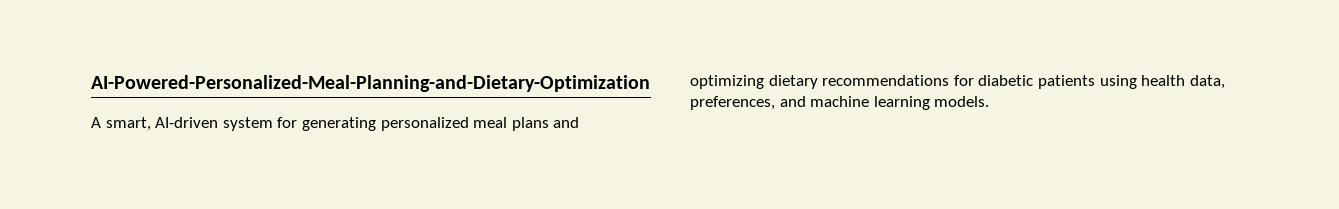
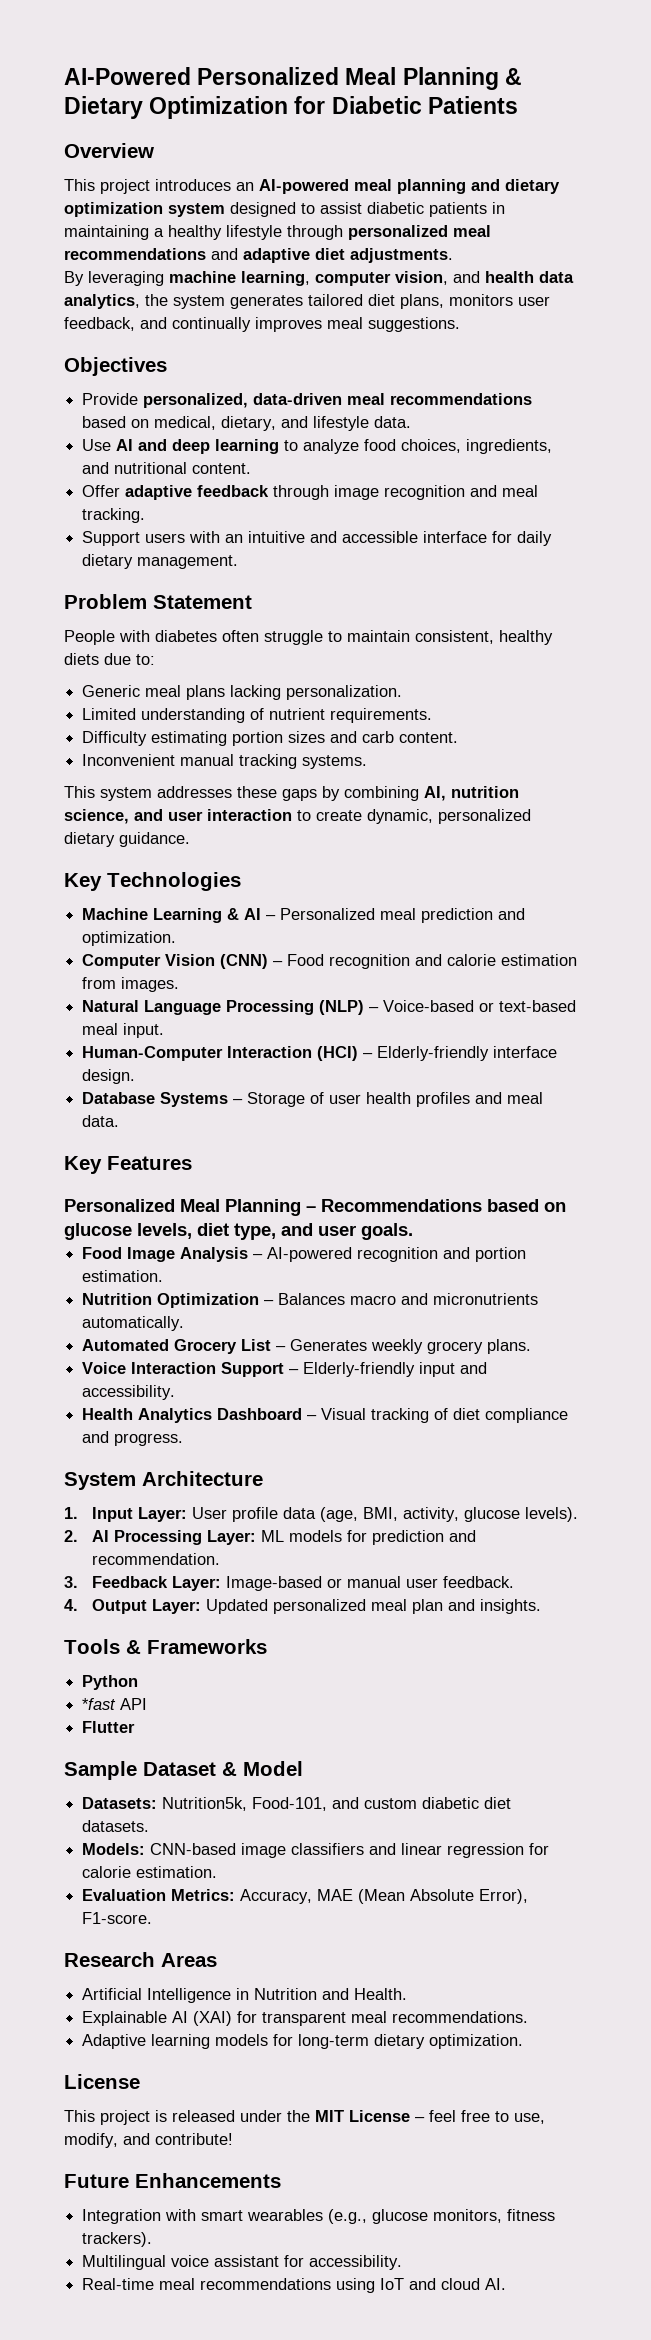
[91,75,650,92] [91,117,580,131] [690,75,1225,89] [690,96,990,110] AI-Powered-Personalized-Meal-Planning-and-Dietary-Optimization // A smart, AI-driven system for generating personalized meal plans and optimizing dietary recommendations for diabetic patients using health data, preferences, and machine learning models. -> [64,67,522,90] [64,96,518,119] [64,143,154,158] [64,179,560,194] [64,202,505,217] [64,225,491,240] [64,248,453,263] [64,271,574,286] [64,294,550,309] [64,317,460,332] [64,357,167,376] [82,393,533,408] [82,416,412,431] [82,439,553,454] [82,462,252,474] [82,485,539,500] [82,508,146,523] [82,531,553,546] [82,554,239,569] [64,594,252,609] [64,630,553,645] [64,653,155,665] [82,685,403,700] [82,708,433,723] [82,731,459,746] [82,754,368,769] [64,786,519,801] [64,809,531,824] [64,832,190,847] [64,872,241,891] [82,908,526,923] [82,931,177,946] [82,954,578,969] [82,977,180,992] [82,1000,577,1015] [82,1023,165,1038] [82,1046,558,1061] [82,1069,136,1084] [82,1092,544,1107] [82,1115,120,1127] [64,1156,192,1174] [64,1199,566,1216] [64,1223,413,1240] [82,1247,527,1262] [82,1270,164,1282] [82,1293,539,1308] [82,1316,185,1331] [82,1339,532,1354] [82,1362,488,1377] [82,1385,176,1400] [82,1408,569,1423] [82,1431,184,1446] [64,1471,263,1490] [64,1507,578,1522] [64,1530,476,1545] [91,1553,220,1565] [64,1576,514,1591] [64,1599,541,1614] [64,1639,267,1654] [82,1675,139,1690] [82,1698,148,1710] [82,1721,136,1733] [64,1761,303,1780] [82,1797,512,1811] [82,1820,150,1832] [82,1843,550,1858] [82,1866,218,1878] [82,1889,529,1904] [82,1912,153,1924] [64,1952,217,1967] [82,1988,408,2003] [82,2011,529,2026] [82,2034,524,2049] [64,2074,140,2089] [64,2110,545,2125] [64,2133,233,2148] [64,2173,281,2188] [82,2209,556,2224] [82,2232,153,2247] [82,2255,403,2270] [82,2278,507,2293] AI-Powered Personalized Meal Planning & Dietary Optimization for Diabetic Patients // Overview // This project introduces an AI-powered meal planning and dietary optimization system designed to assist diabetic patients in maintaining a healthy lifestyle through personalized meal recommendations and adaptive diet adjustments. // By leveraging machine learning, computer vision, and health data analytics, the system generates tailored diet plans, monitors user feedback, and continually improves meal suggestions. // Objectives // Provide personalized, data-driven meal recommendations based on medical, dietary, and lifestyle data. // Use AI and deep learning to analyze food choices, ingredients, and nutritional content. // Offer adaptive feedback through image recognition and meal tracking. // Support users with an intuitive and accessible interface for daily dietary management. // Problem Statement // People with diabetes often struggle to maintain consistent, healthy diets due to: // Generic meal plans lacking personalization. // Limited understanding of nutrient requirements. // Difficulty estimating portion sizes and carb content. // Inconvenient manual tracking systems. // This system addresses these gaps by combining AI, nutrition science, and user interaction to create dynamic, personalized dietary guidance. // Key Technologies // Machine Learning & AI – Personalized meal prediction and optimization. // Computer Vision (CNN) – Food recognition and calorie estimation from images. // Natural Language Processing (NLP) – Voice-based or text-based meal input. // Human-Computer Interaction (HCI) – Elderly-friendly interface design. // Database Systems – Storage of user health profiles and meal data. // Key Features // Personalized Meal Planning – Recommendations based on glucose levels, diet type, and user goals. // Food Image Analysis – AI-powered recognition and portion estimation. // Nutrition Optimization – Balances macro and micronutrients automatically. // Automated Grocery List – Generates weekly grocery plans. // Voice Interaction Support – Elderly-friendly input and accessibility. // Health Analytics Dashboard – Visual tracking of diet compliance and progress. // System Architecture // 1. Input Layer: User profile data (age, BMI, activity, glucose levels). // 2. AI Processing Layer: ML models for prediction and recommendation. // 3. Feedback Layer: Image-based or manual user feedback. // 4. Output Layer: Updated personalized meal plan and insights. // Tools & Frameworks // Python // *fast API // Flutter // Sample Dataset & Model // Datasets: Nutrition5k, Food-101, and custom diabetic diet datasets. // Models: CNN-based image classifiers and linear regression for calorie estimation. // Evaluation Metrics: Accuracy, MAE (Mean Absolute Error), F1-score. // Research Areas // Artificial Intelligence in Nutrition and Health. // Explainable AI (XAI) for transparent meal recommendations. // Adaptive learning models for long-term dietary optimization. // License // This project is released under the MIT License – feel free to use, modify, and contribute! // Future Enhancements // Integration with smart wearables (e.g., glucose monitors, fitness trackers). // Multilingual voice assistant for accessibility. // Real-time meal recommendations using IoT and cloud AI.

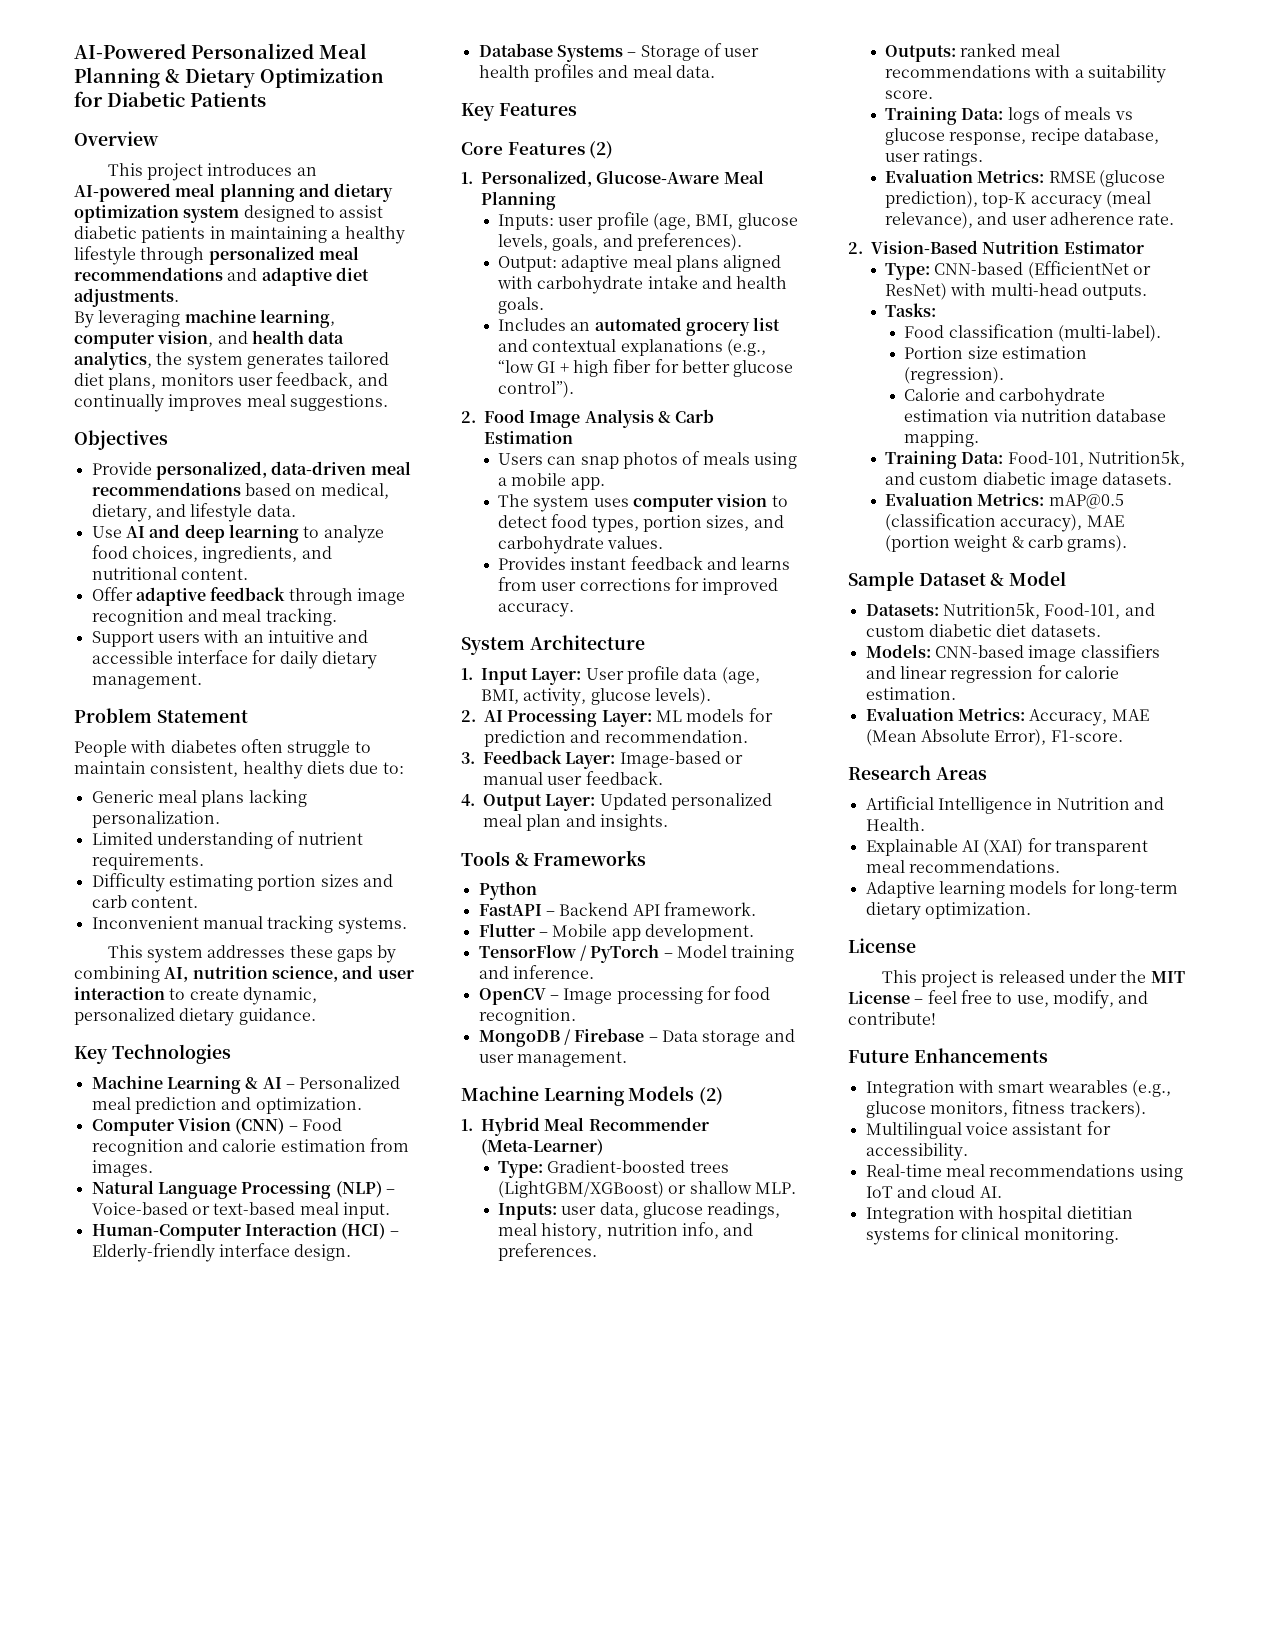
[64,1199,566,1216] [64,1223,413,1240] [82,1247,527,1262] [82,1270,164,1282] [82,1293,539,1308] [82,1316,185,1331] [82,1339,532,1354] [82,1362,488,1377] [82,1385,176,1400] [82,1408,569,1423] [82,1431,184,1446] Personalized Meal Planning – Recommendations based on glucose levels, diet type, and user goals. // Food Image Analysis – AI-powered recognition and portion estimation. // Nutrition Optimization – Balances macro and micronutrients automatically. // Automated Grocery List – Generates weekly grocery plans. // Voice Interaction Support – Elderly-friendly input and accessibility. // Health Analytics Dashboard – Visual tracking of diet compliance and progress. -> [461,141,614,159] [461,170,764,187] [481,191,556,210] [497,212,798,230] [497,233,742,251] [497,255,782,272] [496,275,788,294] [497,297,544,314] [497,317,781,336] [497,339,766,356] [497,359,794,377] [497,381,574,398] [461,409,715,428] [484,431,573,444] [497,451,797,469] [497,473,605,490] [497,494,788,512] [497,514,784,533] [497,536,664,554] [497,556,791,570] [497,577,779,595] [497,603,574,617] Core Features (2) // 1. Personalized, Glucose-Aware Meal Planning // Inputs: user profile (age, BMI, glucose levels, goals, and preferences). // Output: adaptive meal plans aligned with carbohydrate intake and health goals. // Includes an automated grocery list and contextual explanations (e.g., “low GI + high fiber for better glucose control”). // 2. Food Image Analysis & Carb Estimation // Users can snap photos of meals using a mobile app. // The system uses computer vision to detect food types, portion sizes, and carbohydrate values. // Provides instant feedback and learns from user corrections for improved accuracy.
[82,1698,117,1710] *fast -> [478,902,629,916] FastAPI – Backend
(148, 1704) none -> [663,902,756,916] framework.
(136, 1727) none -> [538,924,754,941] [478,944,795,963] [478,965,594,979] [478,986,771,1005] [478,1008,576,1025] [478,1028,795,1047] [478,1051,627,1067] [461,1086,724,1106] [461,1117,709,1136] [481,1139,603,1156] [497,1160,729,1178] [497,1181,796,1198] [497,1202,781,1220] [497,1222,754,1241] [497,1243,597,1261] [884,43,1060,62] [884,65,1166,83] [884,90,933,99] [884,106,1133,125] [884,128,1159,145] [884,149,984,166] [884,169,1165,187] [884,191,1151,209] [884,212,1175,229] [848,240,1144,254] [884,261,1151,280] [884,283,1147,300] [884,303,936,317] [904,324,1161,342] [904,346,1087,359] [904,367,1005,384] [904,388,1105,406] [904,409,1167,422] [904,430,980,447] [884,450,1185,469] [884,472,1173,489] [884,492,1124,509] [884,513,1124,532] [884,535,1128,552] – Mobile app development. // TensorFlow / PyTorch – Model training and inference. // OpenCV – Image processing for food recognition. // MongoDB / Firebase – Data storage and user management. // Machine Learning Models (2) // 1. Hybrid Meal Recommender (Meta-Learner) // Type: Gradient-boosted trees (LightGBM/XGBoost) or shallow MLP. // Inputs: user data, glucose readings, meal history, nutrition info, and preferences. // Outputs: ranked meal recommendations with a suitability score. // Training Data: logs of meals vs glucose response, recipe database, user ratings. // Evaluation Metrics: RMSE (glucose prediction), top-K accuracy (meal relevance), and user adherence rate. // 2. Vision-Based Nutrition Estimator // Type: CNN-based (EfficientNet or ResNet) with multi-head outputs. // Tasks: // Food classification (multi-label). // Portion size estimation (regression). // Calorie and carbohydrate estimation via nutrition database mapping. // Training Data: Food-101, Nutrition5k, and custom diabetic image datasets. // Evaluation Metrics: mAP@0.5 (classification accuracy), MAE (portion weight & carb grams).
(507, 2284) none -> [865,1206,1133,1223] [865,1226,1119,1245] // Integration with hospital dietitian systems for clinical monitoring.

